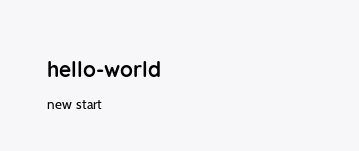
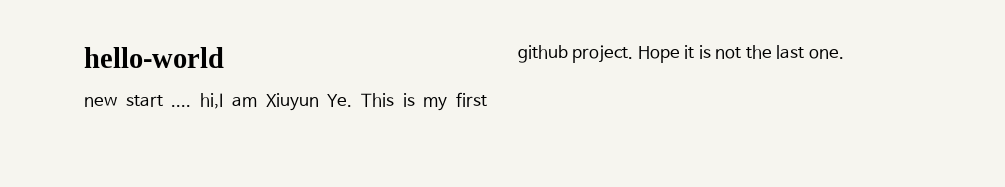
(102, 104) none -> [171,92,488,111] [518,45,844,63] .... hi,I am Xiuyun Ye. This is my first github project. Hope it is not the last one.

